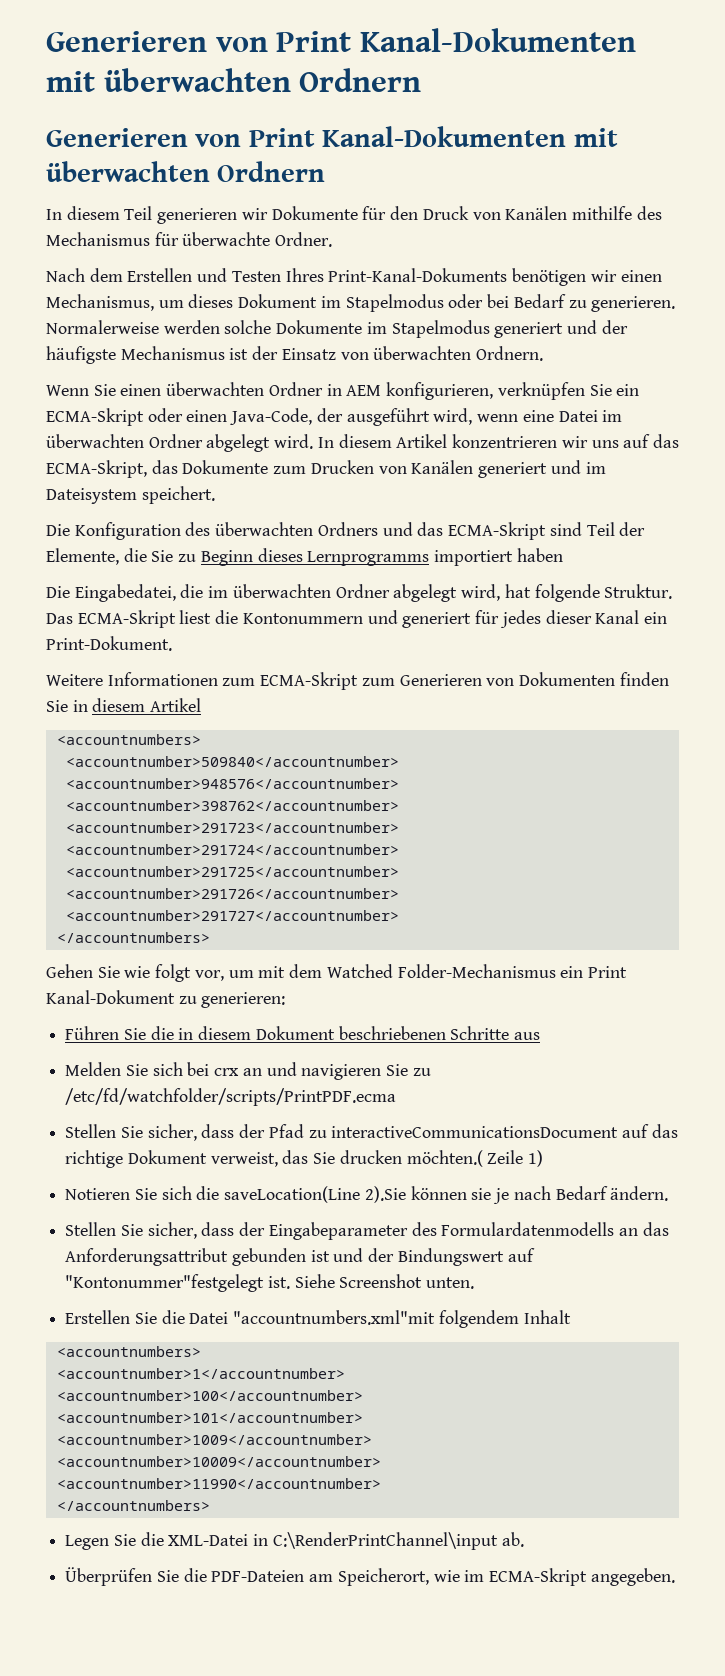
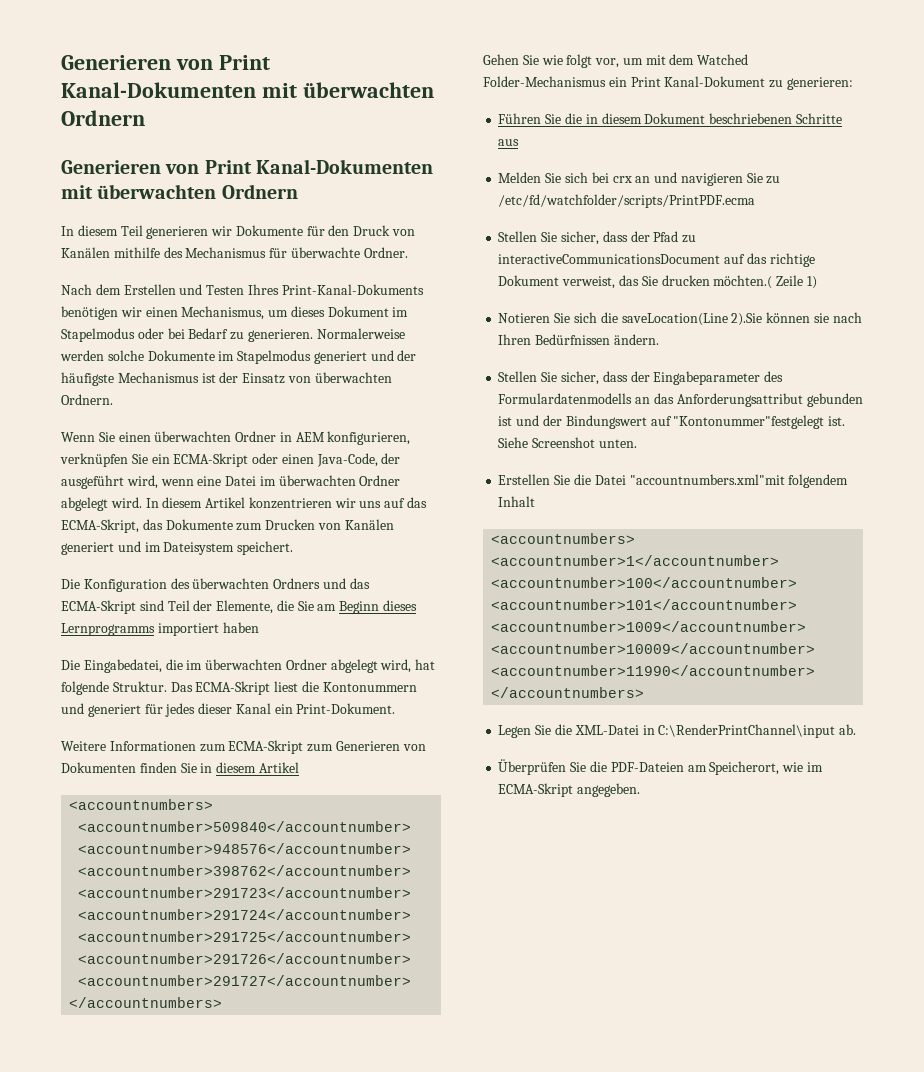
[178,554,197,562] zu -> [317,604,337,611] am
[493,1186,608,1204] je nach Bedarf -> [832,312,862,323] [498,334,611,345] nach Ihren Bedürfnissen

